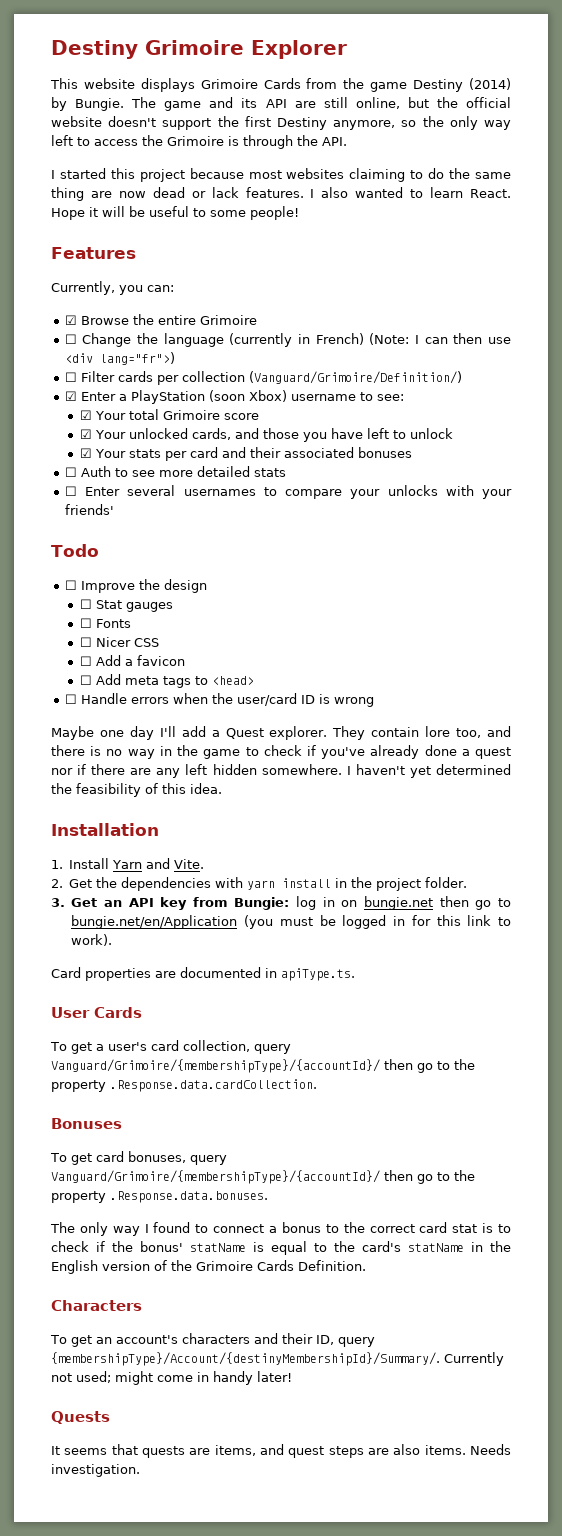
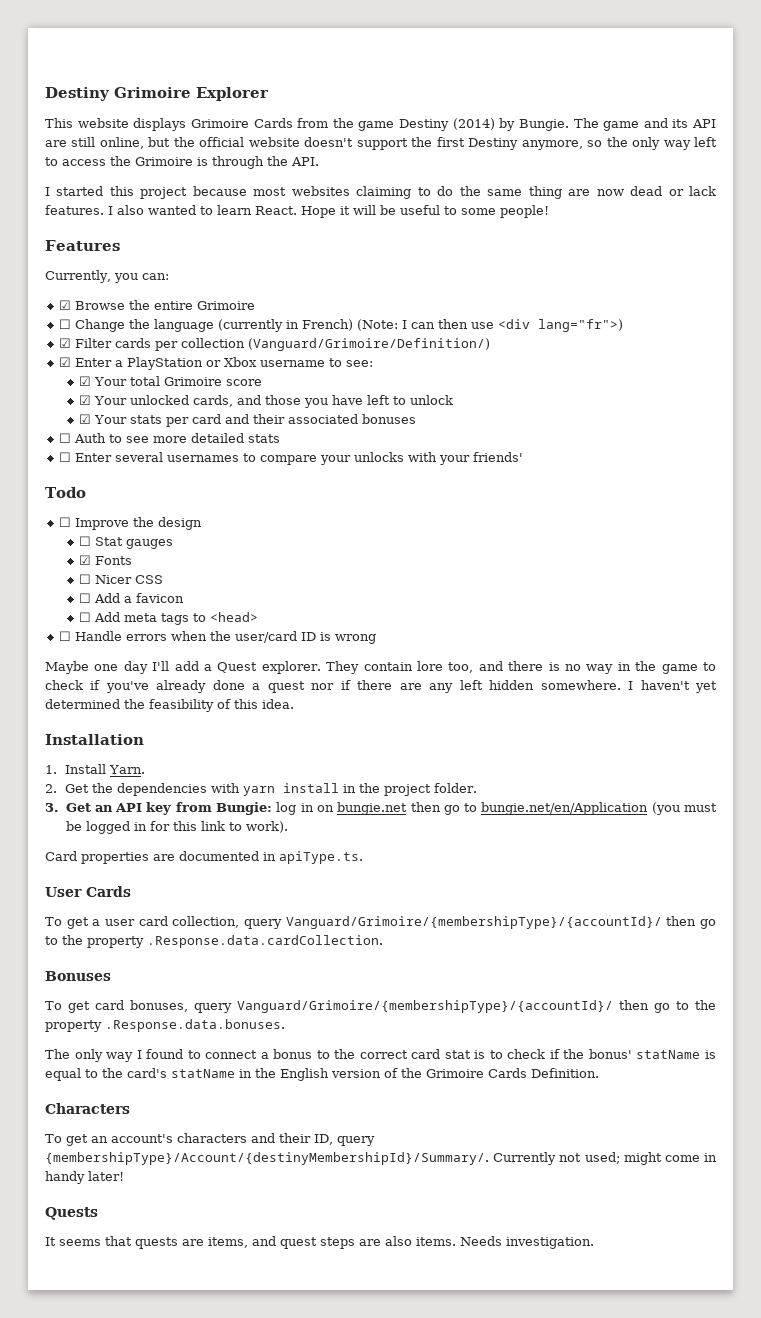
[64,372,77,382] ☐ -> [59,338,72,348] ☑
[208,390,287,402] (soon Xbox) -> [206,357,258,367] or Xbox
[79,618,92,628] ☐ -> [79,555,92,565] ☑
[112,858,205,869] Yarn and Vite. -> [108,765,145,774] Yarn.
[107,1042,147,1051] user's -> [104,919,135,926] user

